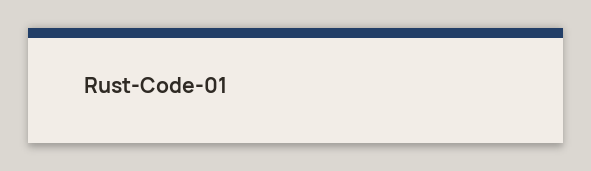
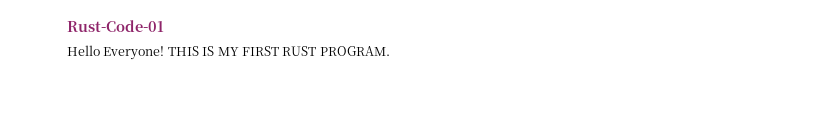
(227, 85) none -> [67,45,390,60] // Hello Everyone! THIS IS MY FIRST RUST PROGRAM.

